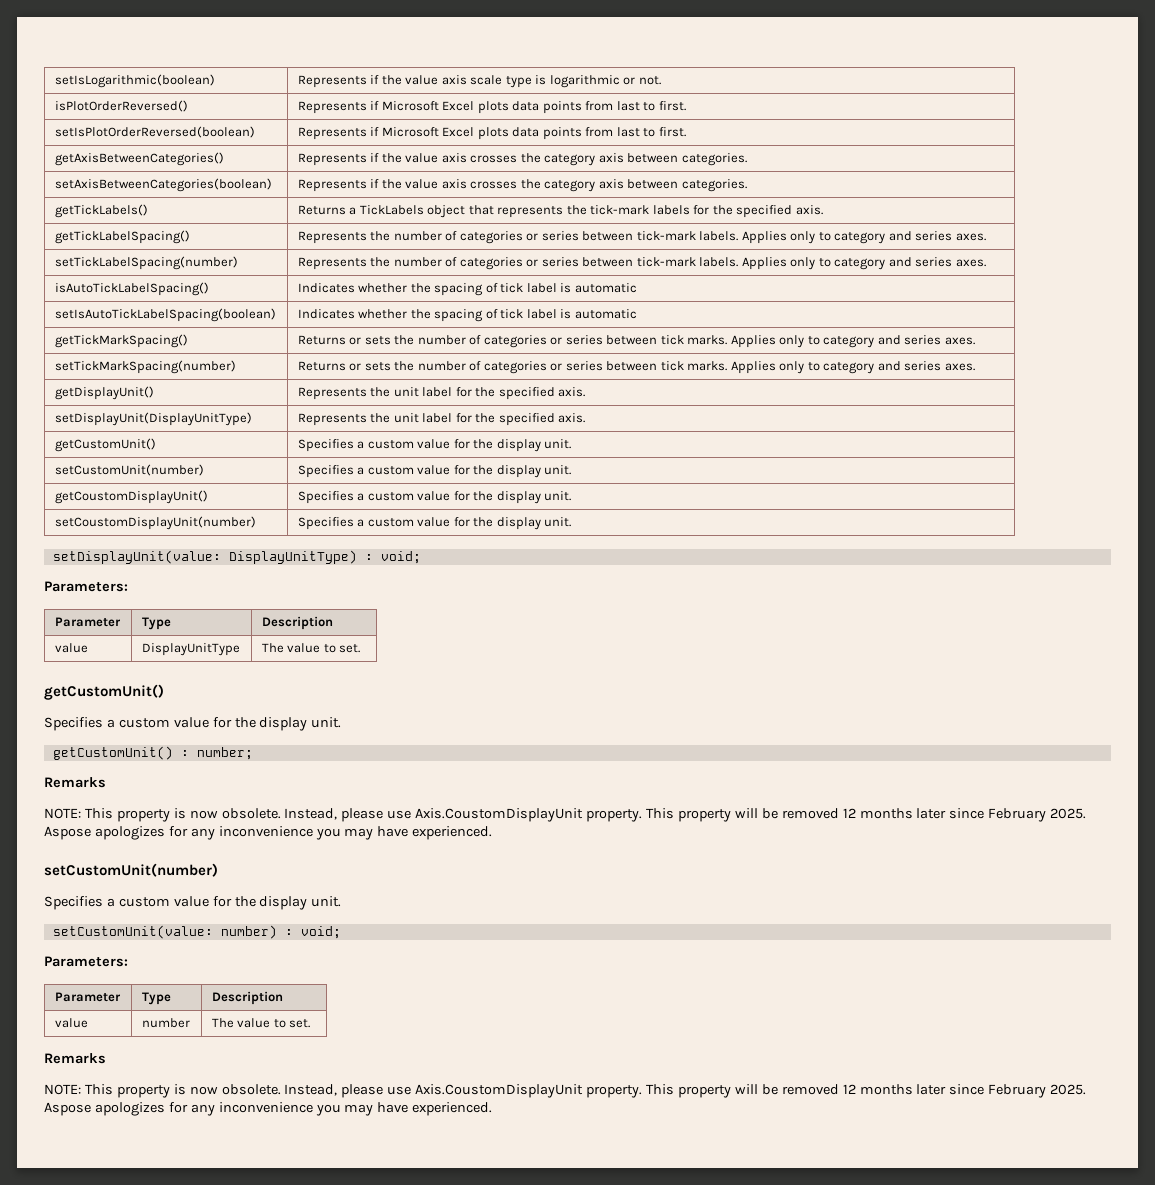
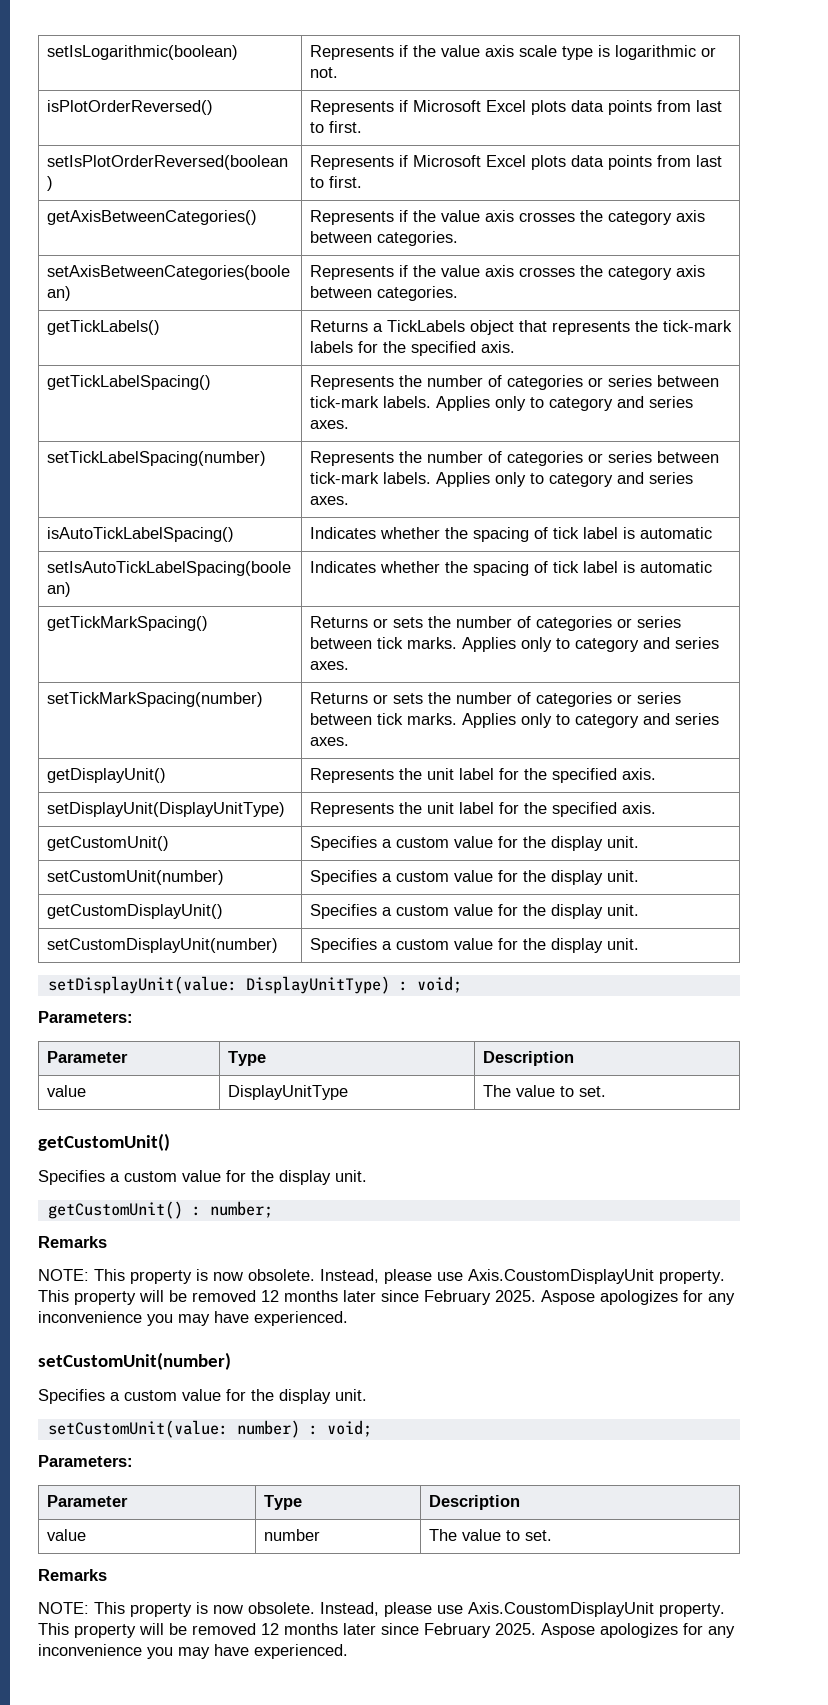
[54,490,208,504] [297,491,572,504] [54,516,256,530] getCoustomDisplayUnit() | Specifies a custom value for the display unit. // setCoustomDisplayUnit(number) -> [46,904,223,919] [309,904,639,919] [46,938,278,953] getCustomDisplayUnit() | Specifies a custom value for the display unit. // setCustomDisplayUnit(number)

